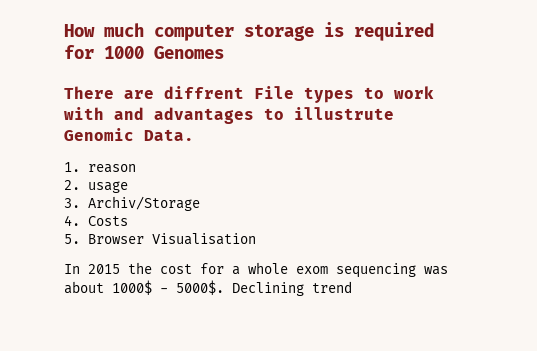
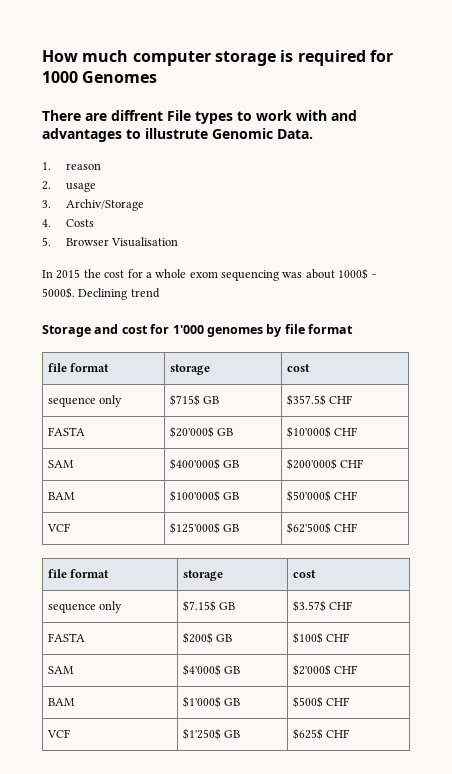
(352, 287) none -> [42,324,353,337] [47,363,110,372] [169,364,210,375] [286,364,310,372] [47,395,123,407] [169,394,220,406] [286,394,353,406] [47,427,85,436] [169,426,234,438] [286,426,358,438] [47,460,74,468] [169,458,240,470] [286,458,364,470] [47,492,75,500] [169,490,240,502] [286,490,358,502] [46,523,70,532] [169,522,240,534] [286,522,358,534] [47,569,110,578] [182,570,223,581] [292,570,316,578] [47,601,123,613] [182,600,236,612] [292,600,353,612] [47,633,85,642] [182,632,233,644] [292,632,350,644] [47,666,74,674] [182,664,241,676] [292,664,358,676] [47,698,75,706] [182,696,241,708] [292,696,350,708] [46,729,70,738] [182,728,241,740] [292,728,350,740] // Storage and cost for 1'000 genomes by file format // file format | storage | cost // sequence only | $715$ GB | $357.5$ CHF // FASTA | $20'000$ GB | $10'000$ CHF // SAM | $400'000$ GB | $200'000$ CHF // BAM | $100'000$ GB | $50'000$ CHF // VCF | $125'000$ GB | $62'500$ CHF // file format | storage | cost // sequence only | $7.15$ GB | $3.57$ CHF // FASTA | $200$ GB | $100$ CHF // SAM | $4'000$ GB | $2'000$ CHF // BAM | $1'000$ GB | $500$ CHF // VCF | $1'250$ GB | $625$ CHF

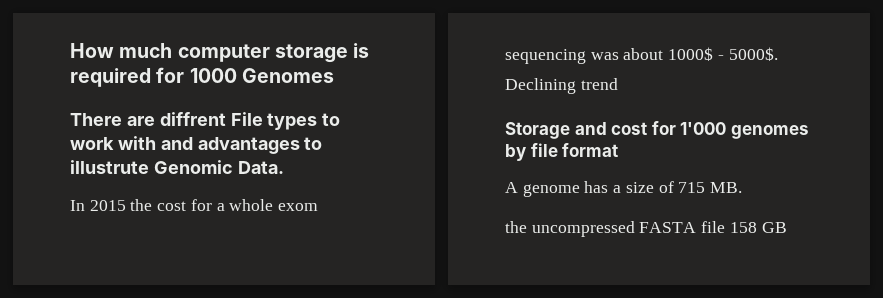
[42,162,101,170] [42,181,96,192] [42,199,144,211] [42,219,94,227] [42,237,179,247] // 1. reason // 2. usage // 3. Archiv/Storage // 4. Costs // 5. Browser Visualisation -> (284, 167) none
[47,363,110,372] [169,364,210,375] [286,364,310,372] [47,395,123,407] [169,394,220,406] [286,394,353,406] [47,427,85,436] [169,426,234,438] [286,426,358,438] [47,460,74,468] [169,458,240,470] [286,458,364,470] [47,492,75,500] [169,490,240,502] [286,490,358,502] [46,523,70,532] [169,522,240,534] [286,522,358,534] [47,569,110,578] [182,570,223,581] [292,570,316,578] [47,601,123,613] [182,600,236,612] [292,600,353,612] [47,633,85,642] [182,632,233,644] [292,632,350,644] [47,666,74,674] [182,664,241,676] [292,664,358,676] [47,698,75,706] [182,696,241,708] [292,696,350,708] [46,729,70,738] [182,728,241,740] [292,728,350,740] // file format | storage | cost // sequence only | $715$ GB | $357.5$ CHF // FASTA | $20'000$ GB | $10'000$ CHF // SAM | $400'000$ GB | $200'000$ CHF // BAM | $100'000$ GB | $50'000$ CHF // VCF | $125'000$ GB | $62'500$ CHF // file format | storage | cost // sequence only | $7.15$ GB | $3.57$ CHF // FASTA | $200$ GB | $100$ CHF // SAM | $4'000$ GB | $2'000$ CHF // BAM | $1'000$ GB | $500$ CHF // VCF | $1'250$ GB | $625$ CHF -> [505,181,743,197] [505,221,787,237] // A genome has a size of 715 MB. // the uncompressed FASTA file 158 GB

